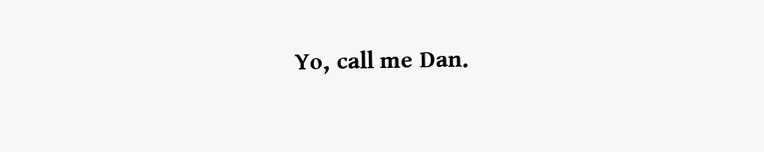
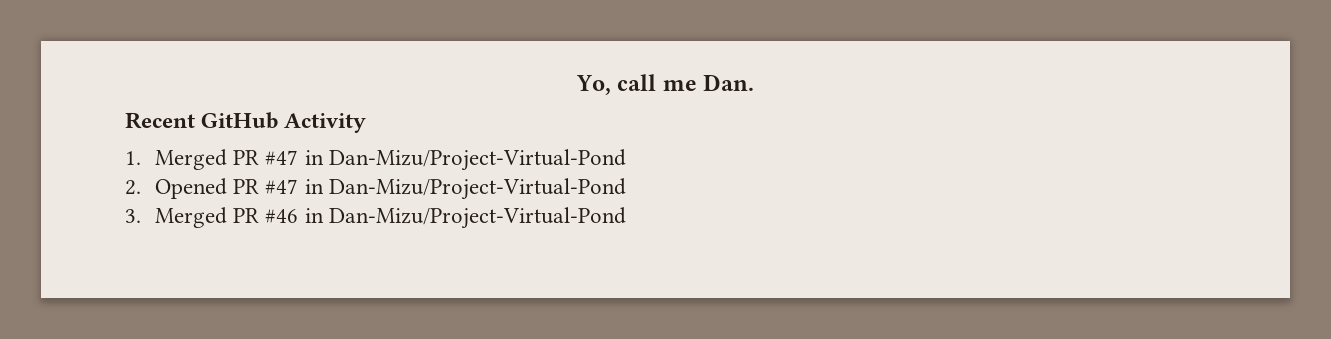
(469, 60) none -> [125,112,367,133] [125,149,626,171] [125,178,626,200] [125,207,626,229] // Recent GitHub Activity // 1. Merged PR #47 in Dan-Mizu/Project-Virtual-Pond // 2. Opened PR #47 in Dan-Mizu/Project-Virtual-Pond // 3. Merged PR #46 in Dan-Mizu/Project-Virtual-Pond

